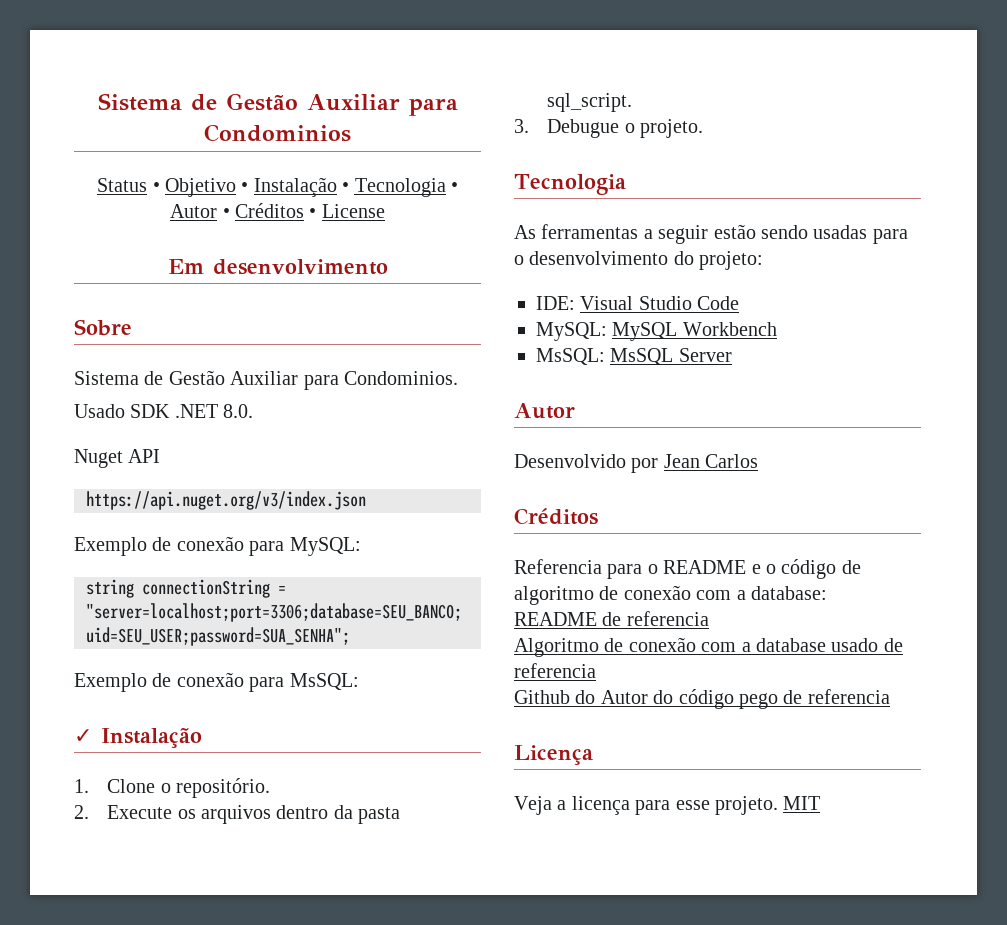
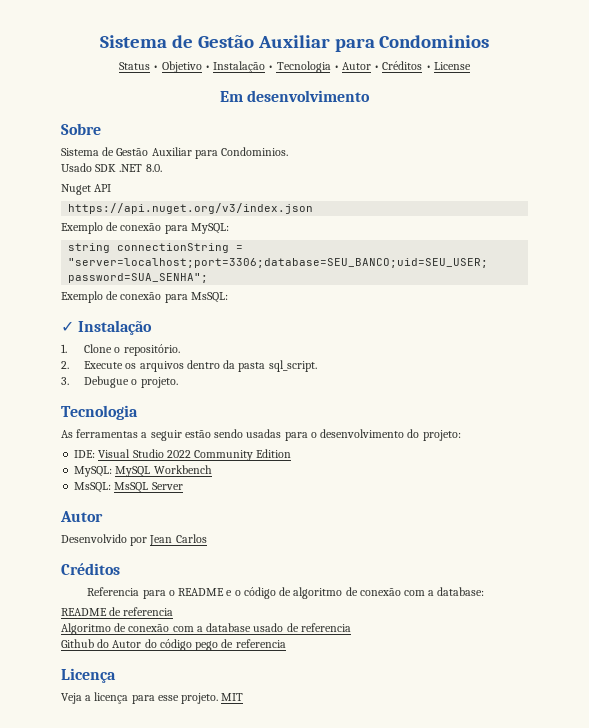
[697,296,740,310] Code -> [166,449,292,461] 2022 Community Edition

